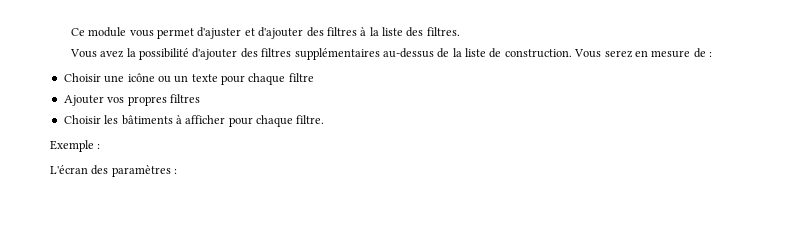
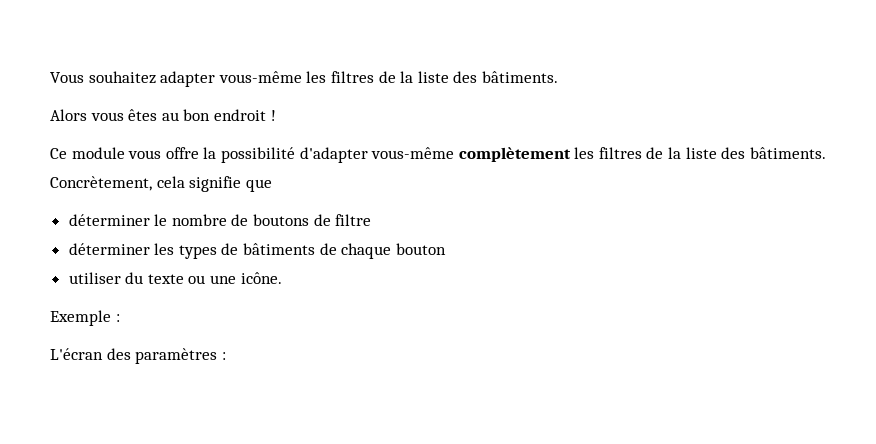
[70,27,460,39] [69,48,713,60] [63,73,314,85] [63,94,200,106] [63,115,325,127] Ce module vous permet d'ajuster et d'ajouter des filtres à la liste des filtres. // Vous avez la possibilité d'ajouter des filtres supplémentaires au-dessus de la liste de construction. Vous serez en mesure de : // Choisir une icône ou un texte pour chaque filtre // Ajouter vos propres filtres // Choisir les bâtiments à afficher pour chaque filtre. -> [50,71,558,87] [50,109,276,121] [50,147,826,163] [50,176,272,192] [68,214,372,226] [68,243,446,259] [68,272,282,284] Vous souhaitez adapter vous-même les filtres de la liste des bâtiments. // Alors vous êtes au bon endroit ! // Ce module vous offre la possibilité d'adapter vous-même complètement les filtres de la liste des bâtiments. Concrètement, cela signifie que // déterminer le nombre de boutons de filtre // déterminer les types de bâtiments de chaque bouton // utiliser du texte ou une icône.

